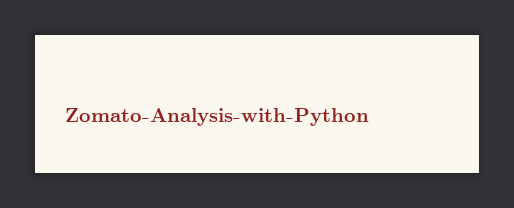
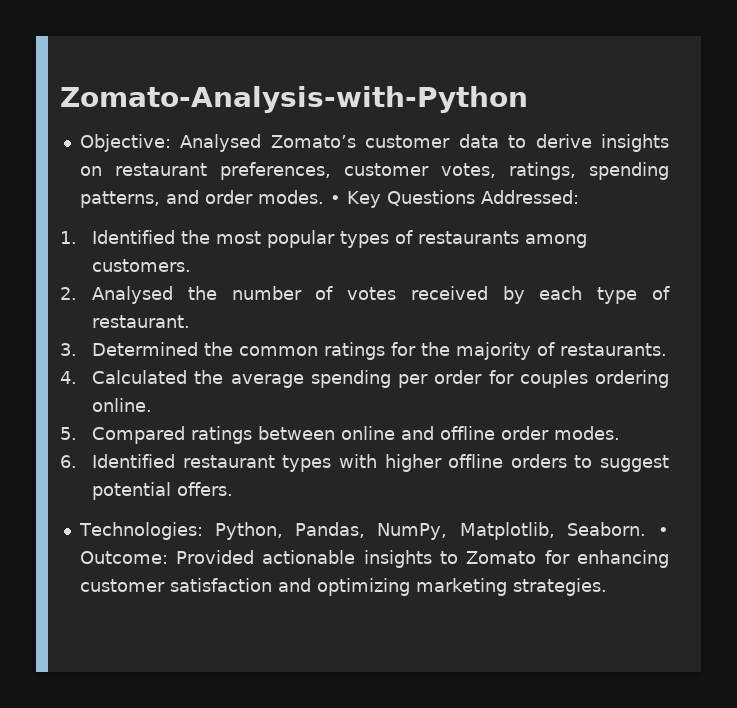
(369, 117) none -> [79,134,670,152] [79,162,669,180] [79,190,579,208] [60,230,588,248] [92,259,192,272] [60,286,670,304] [92,315,191,328] [60,342,668,360] [60,370,669,388] [92,398,153,412] [60,426,621,444] [60,454,669,472] [92,482,234,500] [78,522,669,540] [79,550,670,568] [79,578,607,596] // Objective: Analysed Zomato’s customer data to derive insights on restaurant preferences, customer votes, ratings, spending patterns, and order modes. • Key Questions Addressed: // 1. Identified the most popular types of restaurants among customers. // 2. Analysed the number of votes received by each type of restaurant. // 3. Determined the common ratings for the majority of restaurants. // 4. Calculated the average spending per order for couples ordering online. // 5. Compared ratings between online and offline order modes. // 6. Identified restaurant types with higher offline orders to suggest potential offers. // Technologies: Python, Pandas, NumPy, Matplotlib, Seaborn. • Outcome: Provided actionable insights to Zomato for enhancing customer satisfaction and optimizing marketing strategies.

